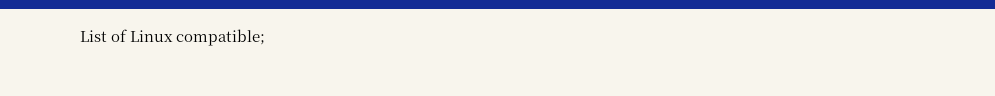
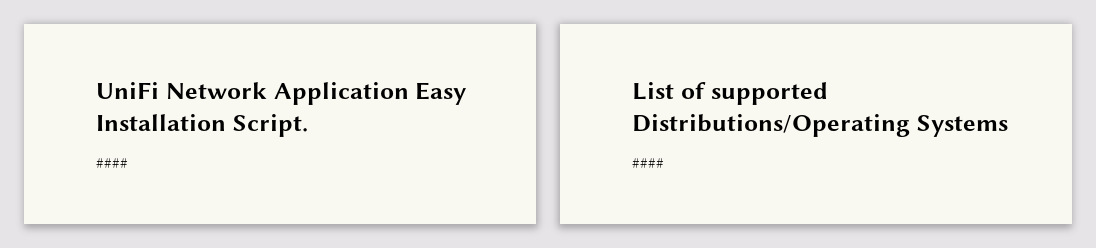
[80,29,266,46] List of Linux compatible; -> [96,82,467,105] [96,114,308,137] [96,158,128,168] [632,82,828,105] [632,114,1008,137] [632,158,664,168] UniFi Network Application Easy Installation Script. // #### // List of supported Distributions/Operating Systems // ####

